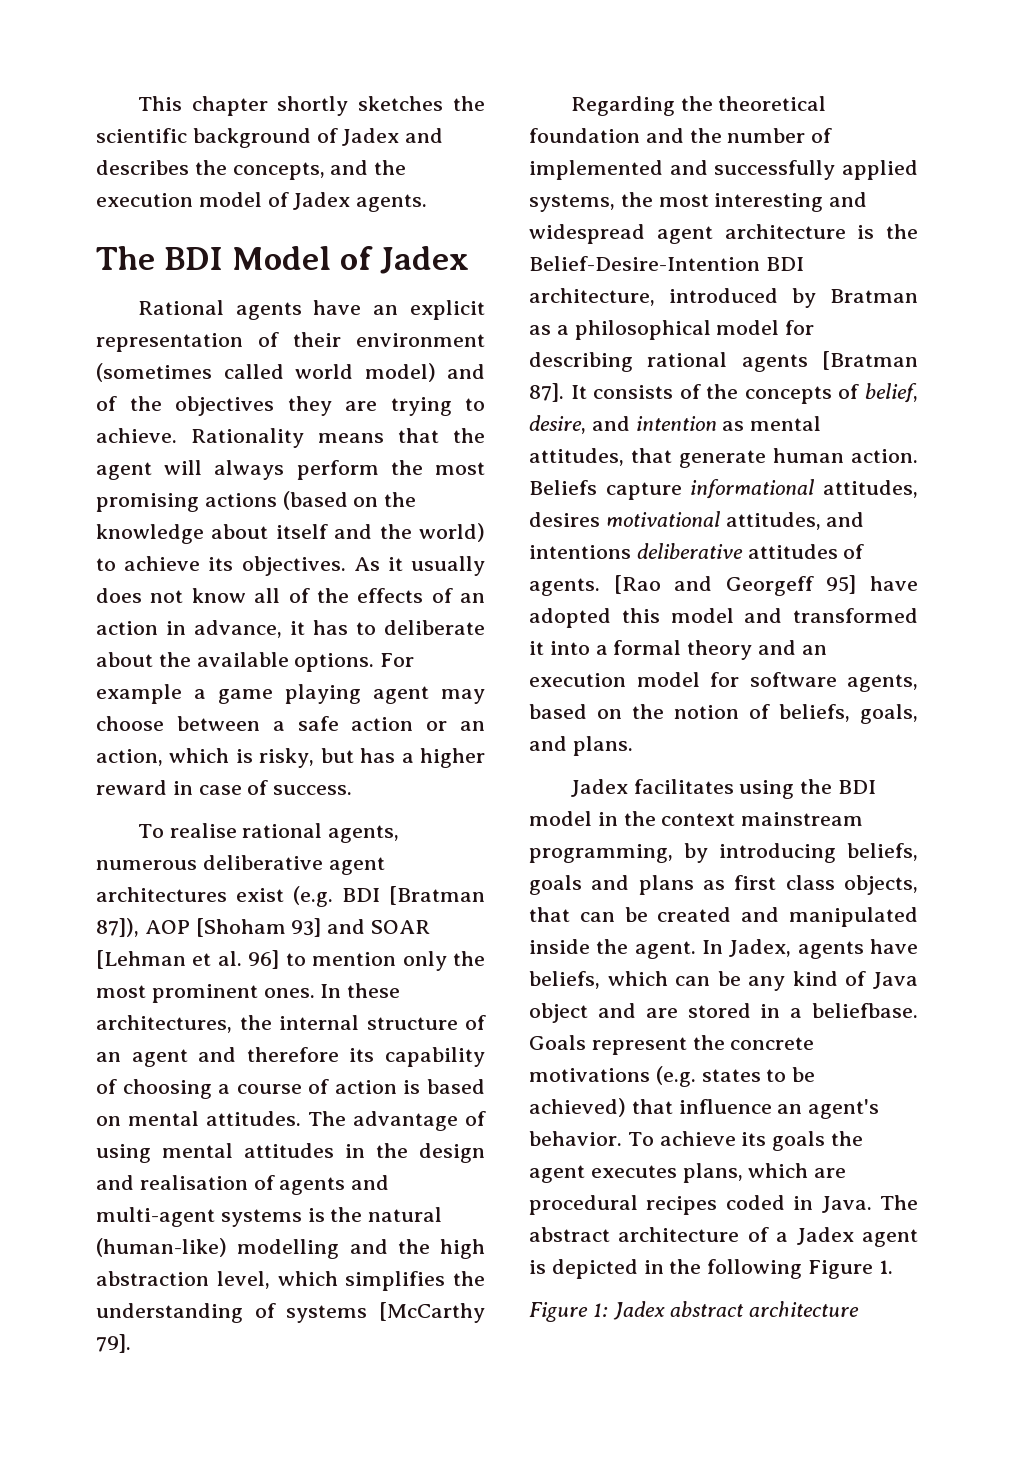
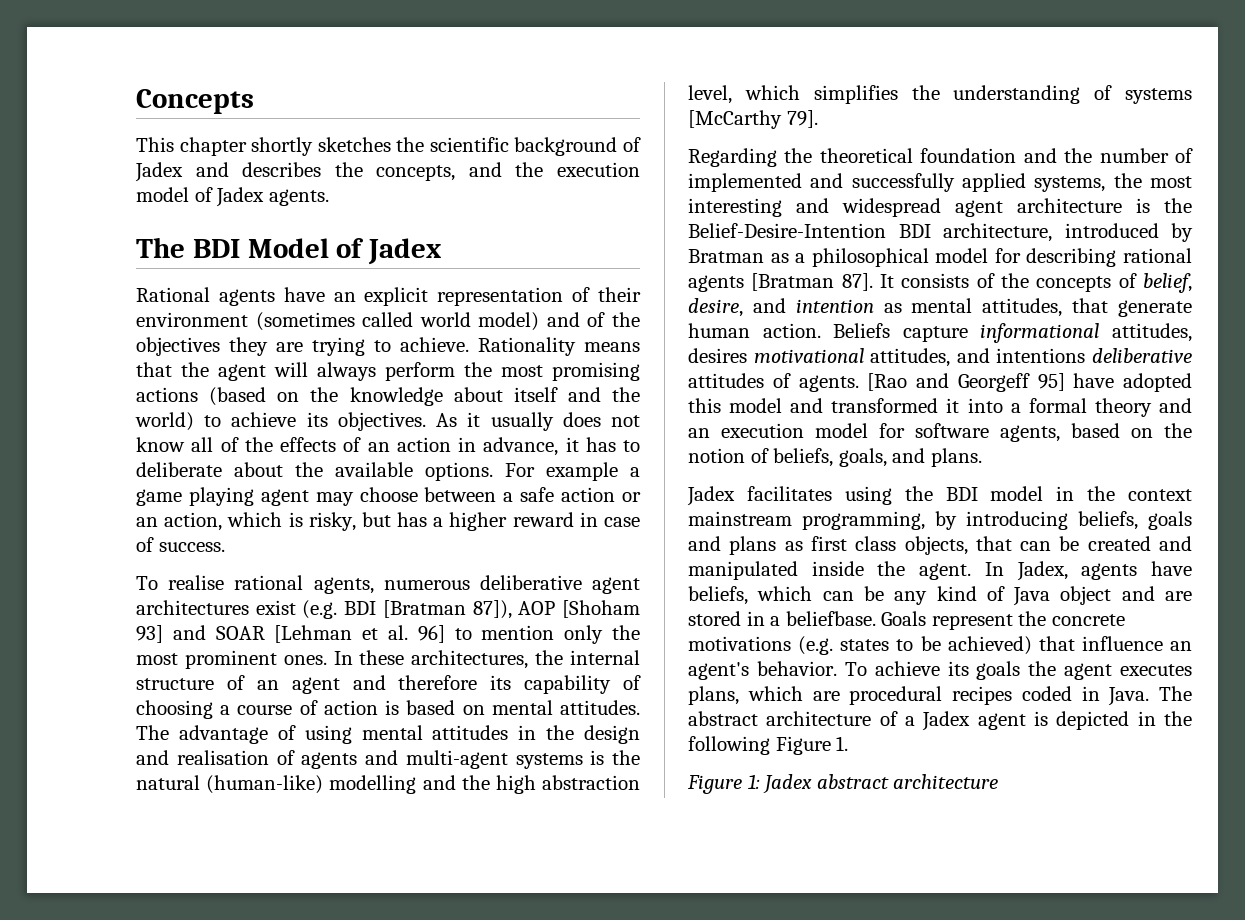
(137, 103) none -> [136,89,254,114] Concepts //

